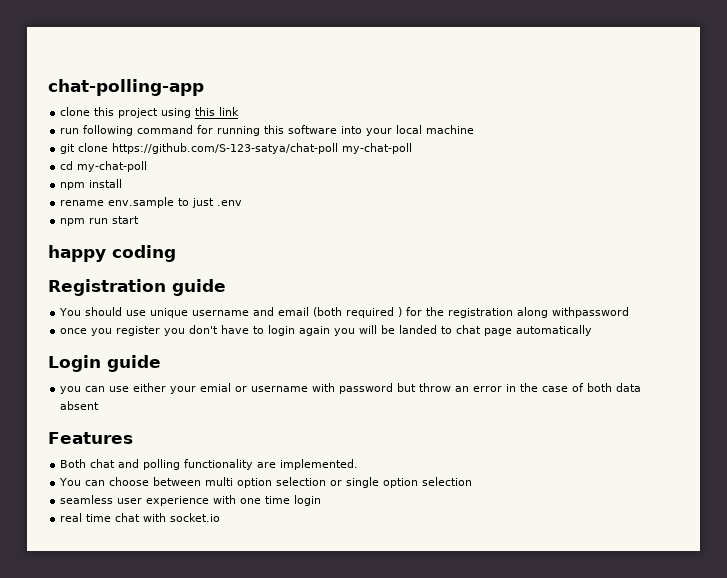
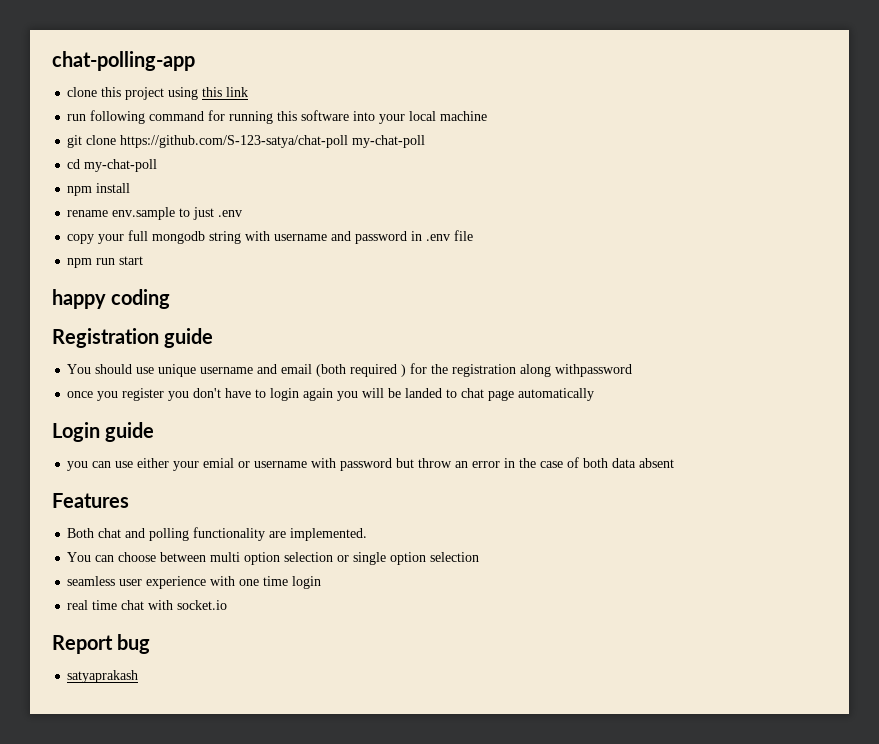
(243, 203) none -> [67,230,474,244] // copy your full mongodb string with username and password in .env file
(221, 517) none -> [52,634,151,654] [67,670,139,683] // Report bug // satyaprakash

